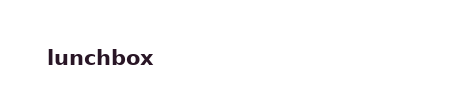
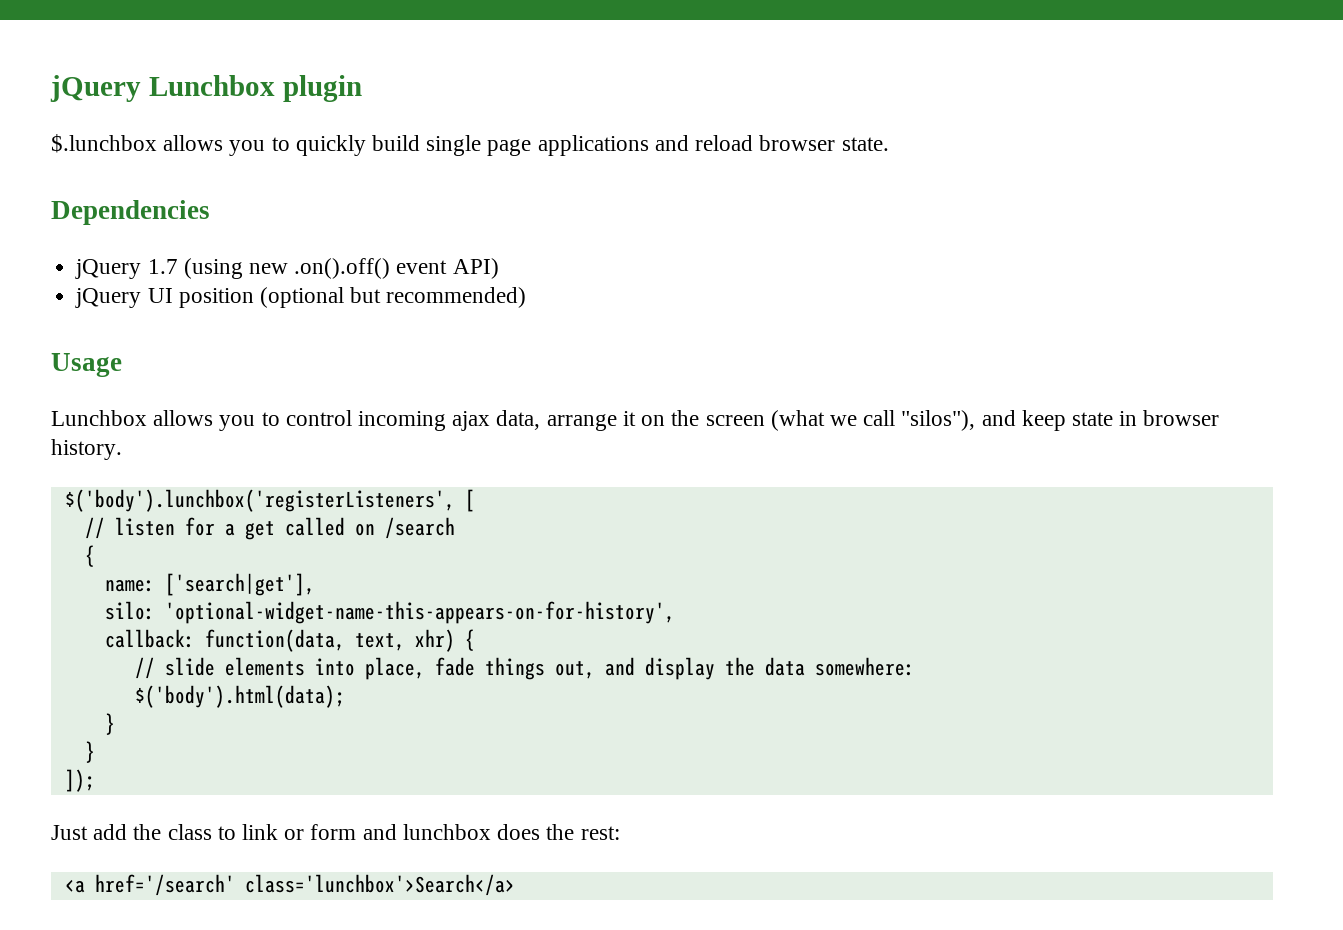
[47,49,154,65] lunchbox -> [50,75,362,102] [51,134,889,156] [51,200,210,225] [75,258,499,279] [75,287,527,308] [51,353,122,377] [51,410,1220,431] [51,439,122,460] [64,489,475,512] [84,517,455,540] [84,545,95,567] [104,573,315,596] [104,601,675,624] [104,629,475,652] [134,657,915,680] [134,685,345,708] [104,713,115,735] [84,741,95,763] [64,769,95,792] [51,824,620,840] [64,874,515,896] jQuery Lunchbox plugin // $.lunchbox allows you to quickly build single page applications and reload browser state. // Dependencies // jQuery 1.7 (using new .on().off() event API) // jQuery UI position (optional but recommended) // Usage // Lunchbox allows you to control incoming ajax data, arrange it on the screen (what we call "silos"), and keep state in browser history. // $('body').lunchbox('registerListeners', [ // // listen for a get called on /search // { // name: ['search|get'], // silo: 'optional-widget-name-this-appears-on-for-history', // callback: function(data, text, xhr) { // // slide elements into place, fade things out, and display the data somewhere: // $('body').html(data); // } // } // ]); // Just add the class to link or form and lunchbox does the rest: // <a href='/search' class='lunchbox'>Search</a>

